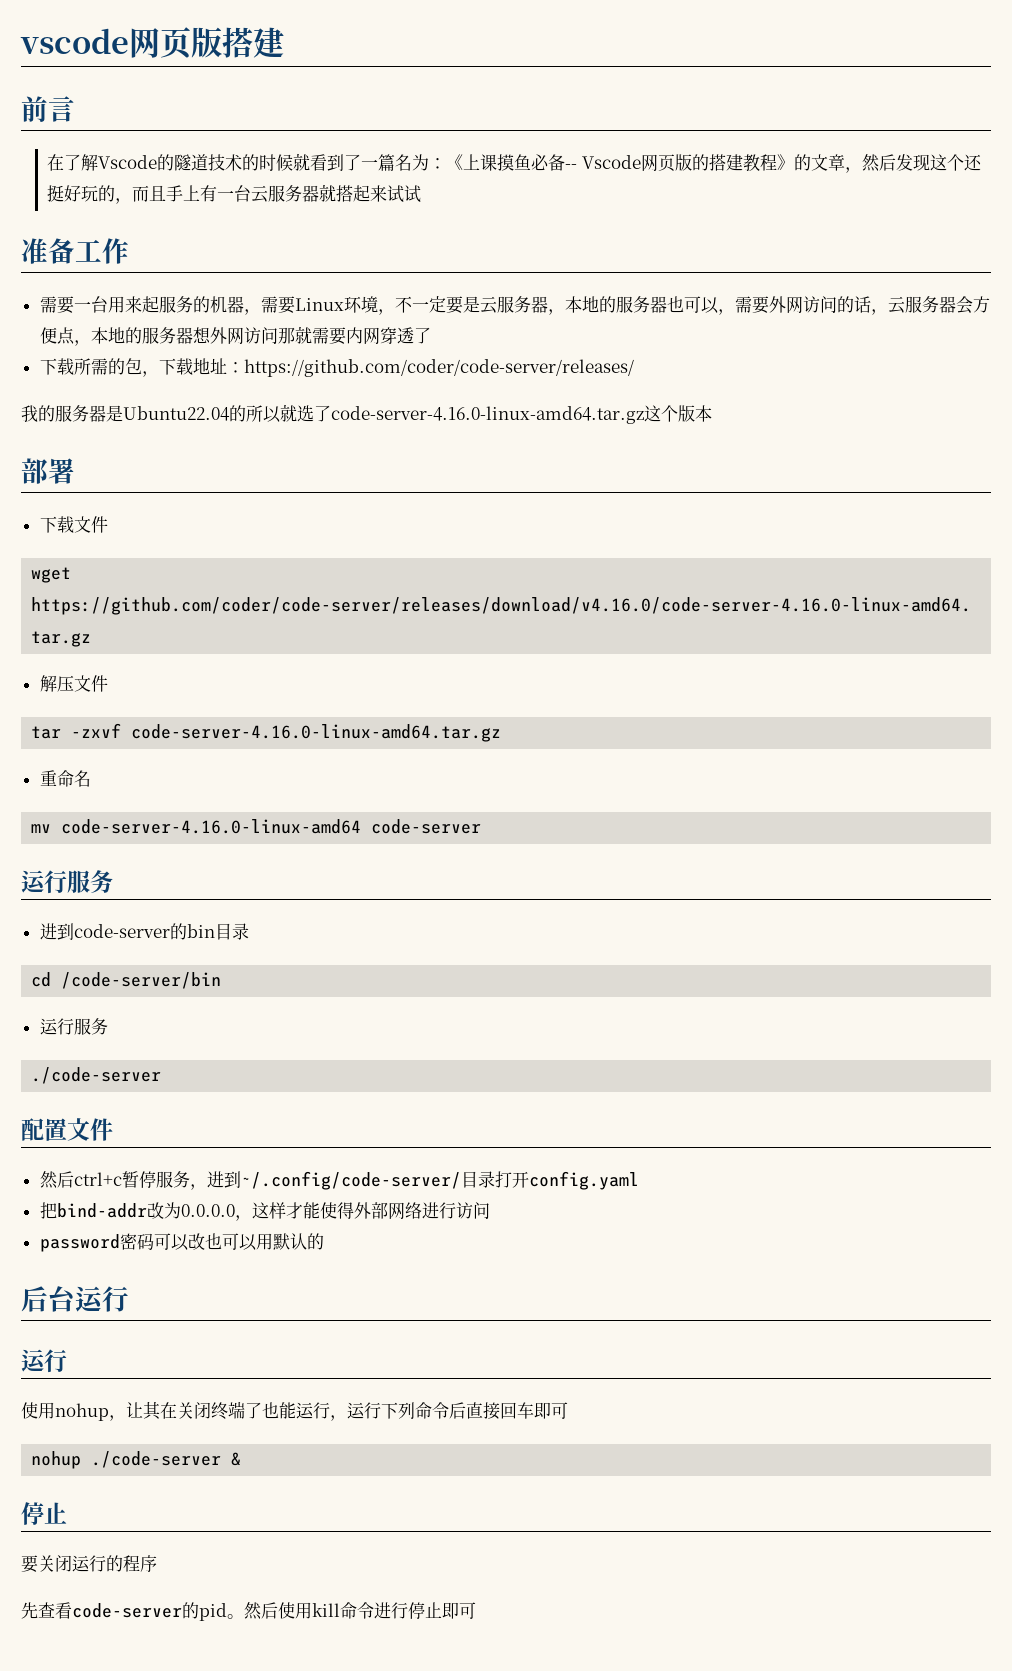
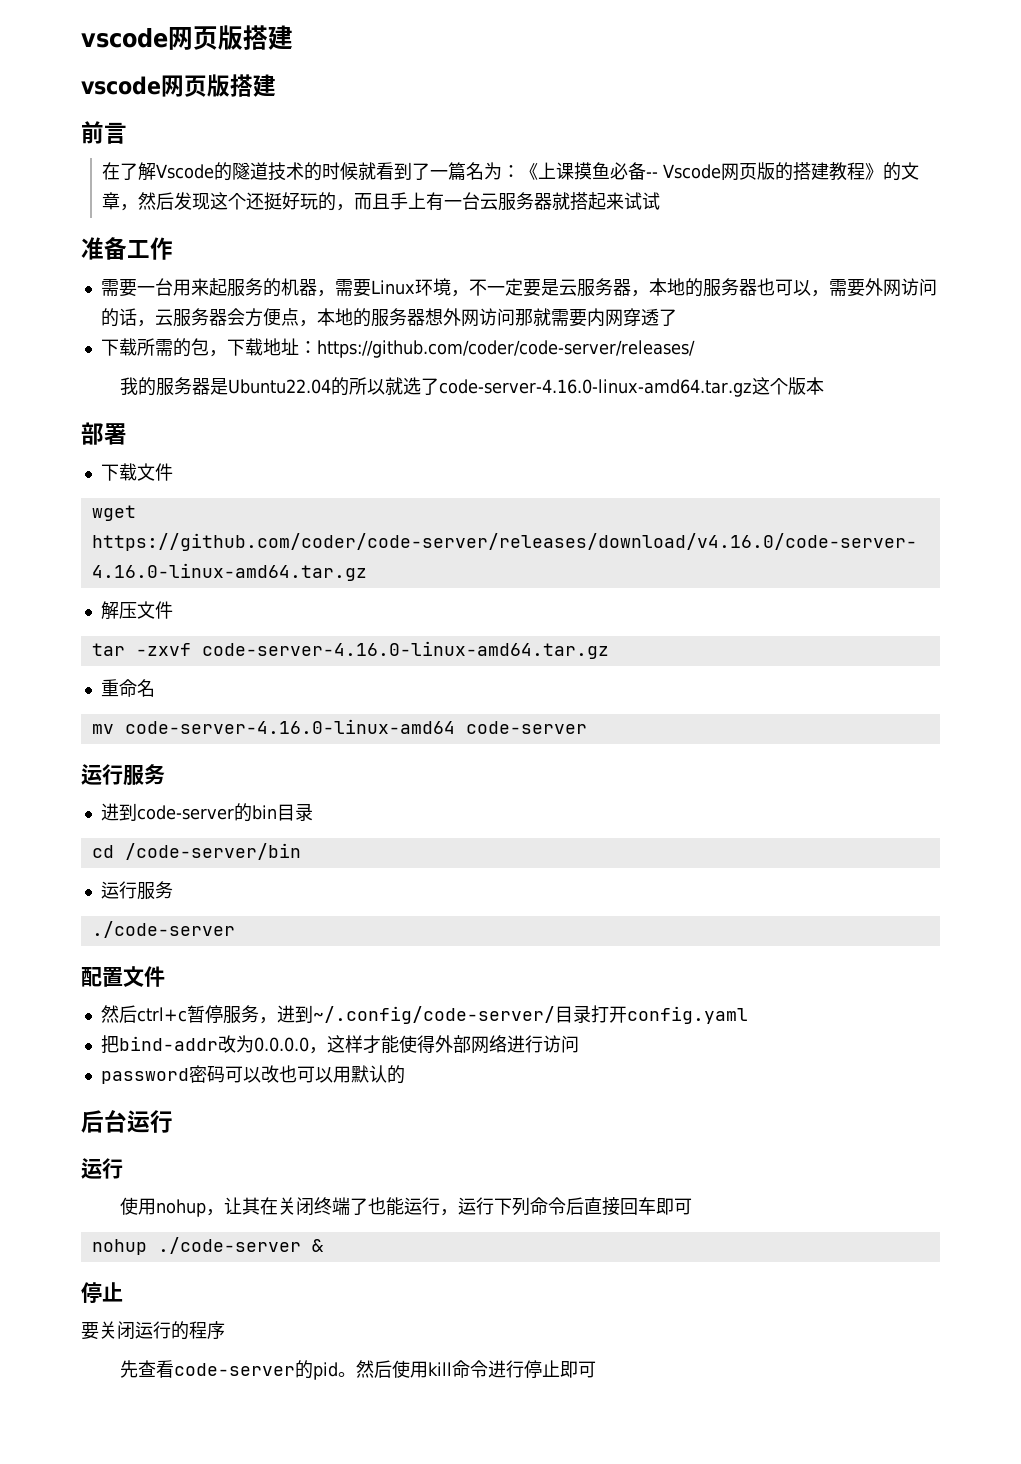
[20,27,284,59] vscode网页版搭建 -> [81,25,293,50] [81,74,276,97] vscode网页版搭建 // vscode网页版搭建

